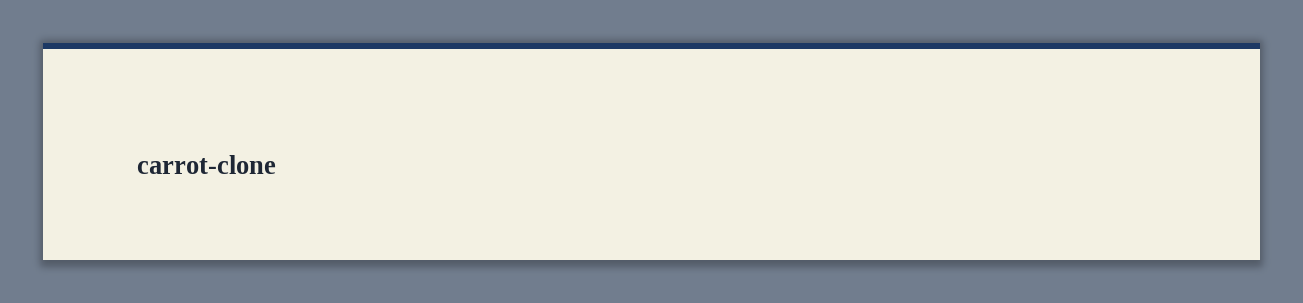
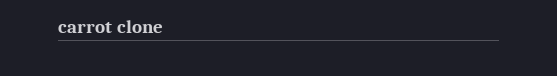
[137,155,276,174] carrot-clone -> [58,20,163,33] carrot clone

